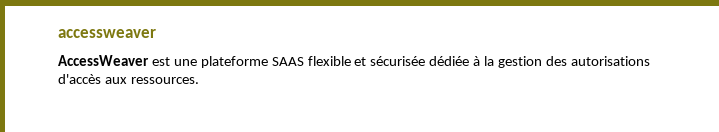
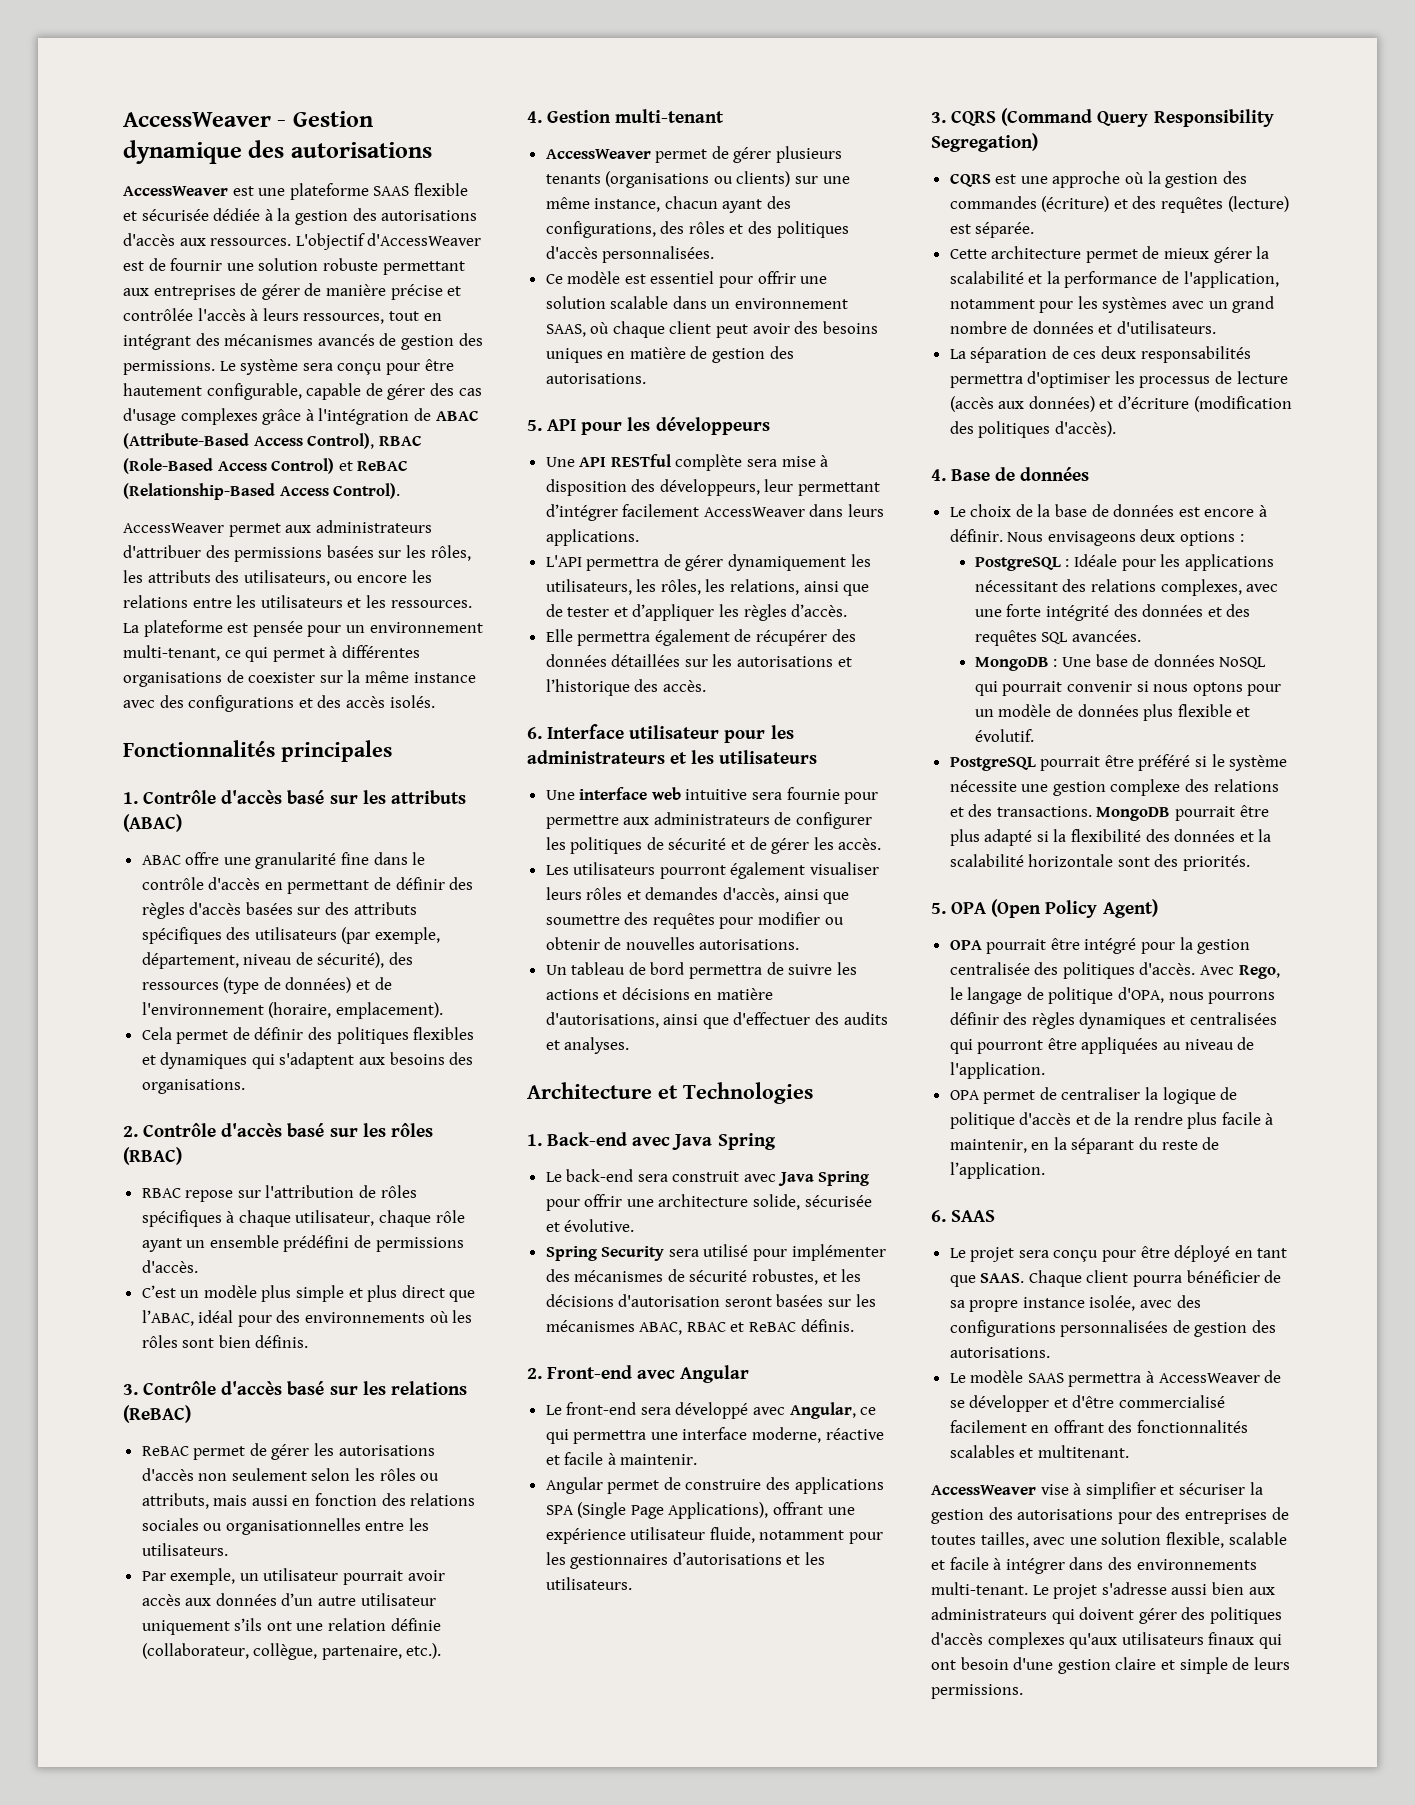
[58,29,156,38] accessweaver -> [123,111,373,127] [123,140,432,164] AccessWeaver - Gestion dynamique des autorisations
(199, 80) none -> [295,233,482,250] [123,258,465,275] [123,283,462,300] [123,308,442,324] [123,333,483,350] [123,359,454,375] [123,383,482,400] [123,408,479,425] [123,433,422,449] [123,458,409,474] [123,483,401,500] [123,520,432,537] [123,545,471,562] [123,570,432,586] [123,595,472,608] [123,620,483,637] [123,645,420,662] [123,670,476,687] [123,695,435,712] [123,740,392,762] [123,790,466,804] [123,814,182,832] [141,852,426,869] [141,877,474,894] [141,902,417,919] [141,927,441,944] [141,952,414,969] [141,977,392,994] [141,1002,443,1019] [141,1027,475,1044] [141,1052,474,1069] [141,1079,245,1094] [123,1123,433,1137] [123,1147,182,1165] [141,1185,417,1202] [141,1210,465,1227] [141,1235,464,1252] [141,1260,198,1273] [141,1285,476,1302] [141,1310,473,1327] [141,1335,309,1348] [123,1381,467,1395] [123,1405,191,1423] [141,1443,435,1460] [141,1468,440,1481] [141,1493,476,1509] [141,1518,430,1535] [141,1543,228,1556] [141,1568,445,1585] [141,1593,436,1606] [141,1618,441,1635] [141,1643,442,1660] [527,109,725,123] [545,146,843,163] [545,171,850,188] [545,196,792,213] [545,221,849,238] [545,246,715,263] [545,271,828,288] [545,296,849,309] [545,321,878,338] [545,346,794,363] [545,373,646,384] [527,417,770,435] [545,454,829,471] [545,479,881,496] [545,504,885,521] [545,529,639,546] [545,554,871,571] [545,579,870,596] [545,604,848,621] [545,629,856,646] [545,654,852,667] [545,679,706,696] [527,724,794,743] [527,750,818,764] [545,787,879,804] [545,812,873,829] [545,837,882,854] [545,862,880,879] [545,887,850,904] [545,912,844,929] [545,937,800,950] [545,962,857,979] [545,987,774,1000] [545,1012,888,1029] [545,1037,630,1054] [527,1082,813,1104] [527,1132,776,1150] [545,1169,870,1186] [545,1194,872,1211] [545,1219,635,1232] [545,1244,886,1261] [545,1269,862,1285] [545,1294,876,1307] [545,1319,854,1335] [527,1365,750,1383] [545,1402,877,1419] [545,1427,884,1444] [545,1452,698,1465] [545,1477,884,1494] [545,1502,855,1519] [545,1527,884,1544] [545,1552,826,1569] [545,1577,632,1590] [931,108,1274,127] [931,133,1038,152] [949,171,1247,188] [949,196,1289,213] [949,222,1035,238] [949,246,1270,263] [949,271,1279,288] [949,296,1275,313] [949,321,1217,334] [949,346,1251,363] [949,371,1288,388] [949,396,1292,412] [949,421,1116,438] [931,467,1090,481] [949,504,1268,517] [949,529,1244,546] [974,554,1274,571] [974,579,1279,596] [974,604,1251,621] [974,630,1142,646] [974,654,1267,671] [974,681,1282,696] [974,704,1251,721] [974,729,1034,742] [949,754,1288,771] [949,779,1279,796] [949,804,1269,821] [949,829,1272,846] [949,854,1251,871] [931,899,1158,918] [949,937,1251,954] [949,962,1280,979] [949,987,1276,1004] [949,1012,1277,1029] [949,1037,1255,1054] [949,1062,1045,1079] [949,1087,1238,1104] [949,1112,1274,1129] [949,1137,1220,1154] [949,1162,1045,1179] [931,1210,996,1222] [949,1245,1288,1262] [949,1270,1282,1287] [949,1295,1201,1312] [949,1320,1277,1337] [949,1347,1050,1358] [949,1370,1282,1387] [949,1395,1226,1412] [949,1420,1249,1433] [949,1445,1129,1458] [931,1482,1263,1499] [931,1507,1289,1524] [931,1532,1287,1548] [931,1557,1257,1574] [931,1582,1275,1599] [931,1607,1282,1624] [931,1632,1282,1649] [931,1657,1290,1674] [931,1684,1023,1699] L'objectif d'AccessWeaver est de fournir une solution robuste permettant aux entreprises de gérer de manière précise et contrôlée l'accès à leurs ressources, tout en intégrant des mécanismes avancés de gestion des permissions. Le système sera conçu pour être hautement configurable, capable de gérer des cas d'usage complexes grâce à l'intégration de ABAC (Attribute-Based Access Control), RBAC (Role-Based Access Control) et ReBAC (Relationship-Based Access Control). // AccessWeaver permet aux administrateurs d'attribuer des permissions basées sur les rôles, les attributs des utilisateurs, ou encore les relations entre les utilisateurs et les ressources. La plateforme est pensée pour un environnement multi-tenant, ce qui permet à différentes organisations de coexister sur la même instance avec des configurations et des accès isolés. // Fonctionnalités principales // 1. Contrôle d'accès basé sur les attributs (ABAC) // ABAC offre une granularité fine dans le contrôle d'accès en permettant de définir des règles d'accès basées sur des attributs spécifiques des utilisateurs (par exemple, département, niveau de sécurité), des ressources (type de données) et de l'environnement (horaire, emplacement). // Cela permet de définir des politiques flexibles et dynamiques qui s'adaptent aux besoins des organisations. // 2. Contrôle d'accès basé sur les rôles (RBAC) // RBAC repose sur l'attribution de rôles spécifiques à chaque utilisateur, chaque rôle ayant un ensemble prédéfini de permissions d'accès. // C’est un modèle plus simple et plus direct que l’ABAC, idéal pour des environnements où les rôles sont bien définis. // 3. Contrôle d'accès basé sur les relations (ReBAC) // ReBAC permet de gérer les autorisations d'accès non seulement selon les rôles ou attributs, mais aussi en fonction des relations sociales ou organisationnelles entre les utilisateurs. // Par exemple, un utilisateur pourrait avoir accès aux données d’un autre utilisateur uniquement s’ils ont une relation définie (collaborateur, collègue, partenaire, etc.). // 4. Gestion multi-tenant // AccessWeaver permet de gérer plusieurs tenants (organisations ou clients) sur une même instance, chacun ayant des configurations, des rôles et des politiques d'accès personnalisées. // Ce modèle est essentiel pour offrir une solution scalable dans un environnement SAAS, où chaque client peut avoir des besoins uniques en matière de gestion des autorisations. // 5. API pour les développeurs // Une API RESTful complète sera mise à disposition des développeurs, leur permettant d’intégrer facilement AccessWeaver dans leurs applications. // L'API permettra de gérer dynamiquement les utilisateurs, les rôles, les relations, ainsi que de tester et d’appliquer les règles d’accès. // Elle permettra également de récupérer des données détaillées sur les autorisations et l’historique des accès. // 6. Interface utilisateur pour les administrateurs et les utilisateurs // Une interface web intuitive sera fournie pour permettre aux administrateurs de configurer les politiques de sécurité et de gérer les accès. // Les utilisateurs pourront également visualiser leurs rôles et demandes d'accès, ainsi que soumettre des requêtes pour modifier ou obtenir de nouvelles autorisations. // Un tableau de bord permettra de suivre les actions et décisions en matière d'autorisations, ainsi que d'effectuer des audits et analyses. // Architecture et Technologies // 1. Back-end avec Java Spring // Le back-end sera construit avec Java Spring pour offrir une architecture solide, sécurisée et évolutive. // Spring Security sera utilisé pour implémenter des mécanismes de sécurité robustes, et les décisions d'autorisation seront basées sur les mécanismes ABAC, RBAC et ReBAC définis. // 2. Front-end avec Angular // Le front-end sera développé avec Angular, ce qui permettra une interface moderne, réactive et facile à maintenir. // Angular permet de construire des applications SPA (Single Page Applications), offrant une expérience utilisateur fluide, notamment pour les gestionnaires d’autorisations et les utilisateurs. // 3. CQRS (Command Query Responsibility Segregation) // CQRS est une approche où la gestion des commandes (écriture) et des requêtes (lecture) est séparée. // Cette architecture permet de mieux gérer la scalabilité et la performance de l'application, notamment pour les systèmes avec un grand nombre de données et d'utilisateurs. // La séparation de ces deux responsabilités permettra d'optimiser les processus de lecture (accès aux données) et d’écriture (modification des politiques d'accès). // 4. Base de données // Le choix de la base de données est encore à définir. Nous envisageons deux options : // PostgreSQL : Idéale pour les applications nécessitant des relations complexes, avec une forte intégrité des données et des requêtes SQL avancées. // MongoDB : Une base de données NoSQL qui pourrait convenir si nous optons pour un modèle de données plus flexible et évolutif. // PostgreSQL pourrait être préféré si le système nécessite une gestion complexe des relations et des transactions. MongoDB pourrait être plus adapté si la flexibilité des données et la scalabilité horizontale sont des priorités. // 5. OPA (Open Policy Agent) // OPA pourrait être intégré pour la gestion centralisée des politiques d'accès. Avec Rego, le langage de politique d'OPA, nous pourrons définir des règles dynamiques et centralisées qui pourront être appliquées au niveau de l'application. // OPA permet de centraliser la logique de politique d'accès et de la rendre plus facile à maintenir, en la séparant du reste de l’application. // 6. SAAS // Le projet sera conçu pour être déployé en tant que SAAS. Chaque client pourra bénéficier de sa propre instance isolée, avec des configurations personnalisées de gestion des autorisations. // Le modèle SAAS permettra à AccessWeaver de se développer et d'être commercialisé facilement en offrant des fonctionnalités scalables et multitenant. // AccessWeaver vise à simplifier et sécuriser la gestion des autorisations pour des entreprises de toutes tailles, avec une solution flexible, scalable et facile à intégrer dans des environnements multi-tenant. Le projet s'adresse aussi bien aux administrateurs qui doivent gérer des politiques d'accès complexes qu'aux utilisateurs finaux qui ont besoin d'une gestion claire et simple de leurs permissions.

